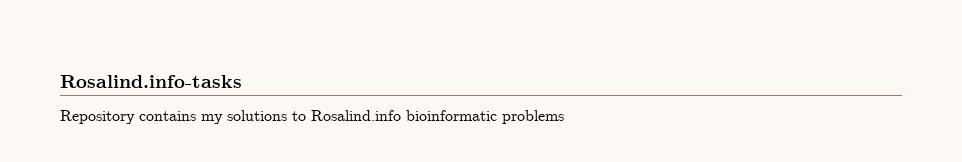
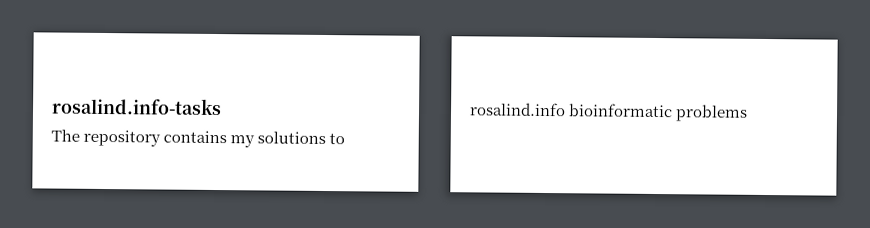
[60,75,242,88] [60,110,135,124] Rosalind.info-tasks // Repository -> [51,97,222,116] [51,129,162,147] rosalind.info-tasks // The repository
[311,110,401,121] Rosalind.info -> [469,102,566,117] rosalind.info

